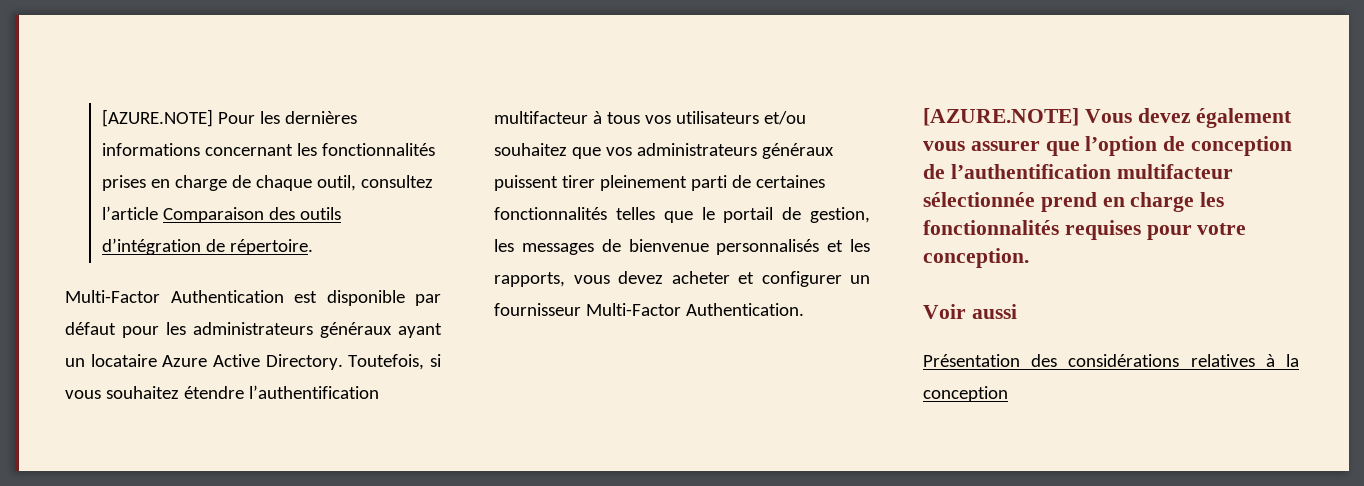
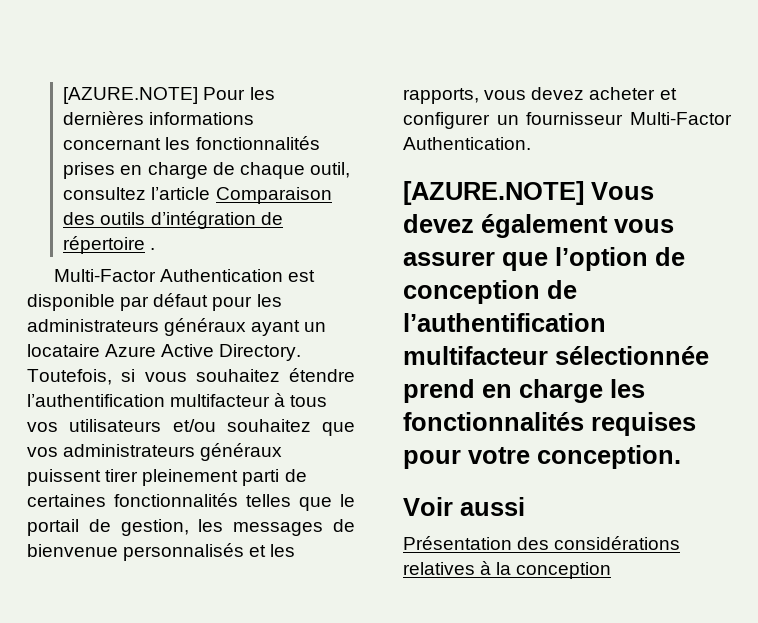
[229,239,313,255] répertoire. -> [63,236,156,254] répertoire .

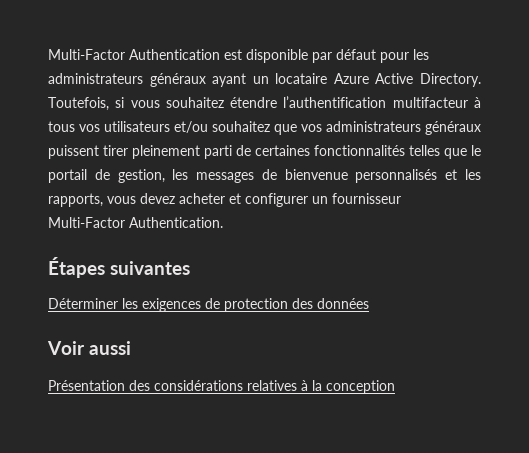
[63,87,275,104] [63,111,255,125] [63,136,320,150] [63,162,350,179] [63,187,332,204] [63,211,283,229] [63,236,156,254] [AZURE.NOTE] Pour les dernières informations concernant les fonctionnalités prises en charge de chaque outil, consultez l’article Comparaison des outils d’intégration de répertoire . // -> (48, 54) none
[403,181,654,205] [403,214,674,238] [403,247,685,271] [403,280,577,304] [403,313,606,332] [403,346,709,365] [403,379,645,403] [403,412,696,436] [403,445,681,469] [AZURE.NOTE] Vous devez également vous assurer que l’option de conception de l’authentification multifacteur sélectionnée prend en charge les fonctionnalités requises pour votre conception. -> [48,257,191,278] [48,298,369,312] Étapes suivantes // Déterminer les exigences de protection des données

